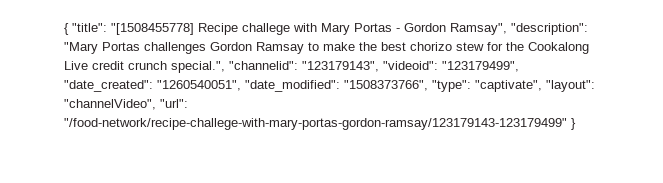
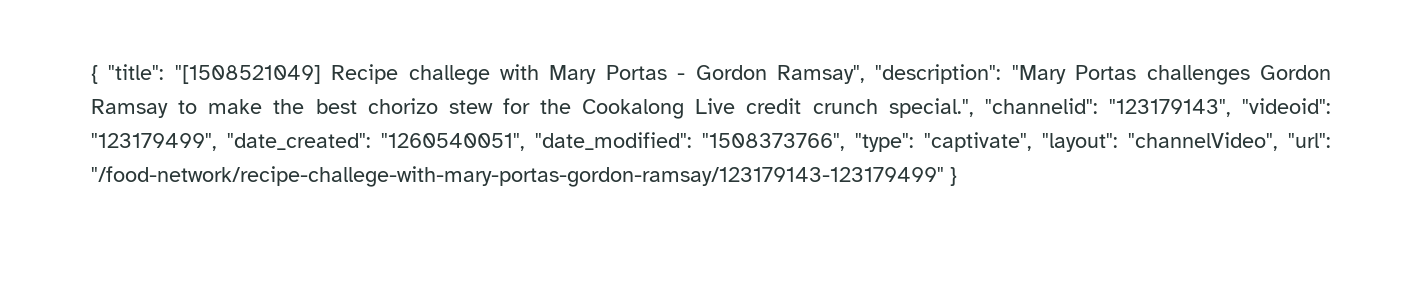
[111,23,194,35] "[1508455778] -> [174,65,321,84] "[1508521049]

